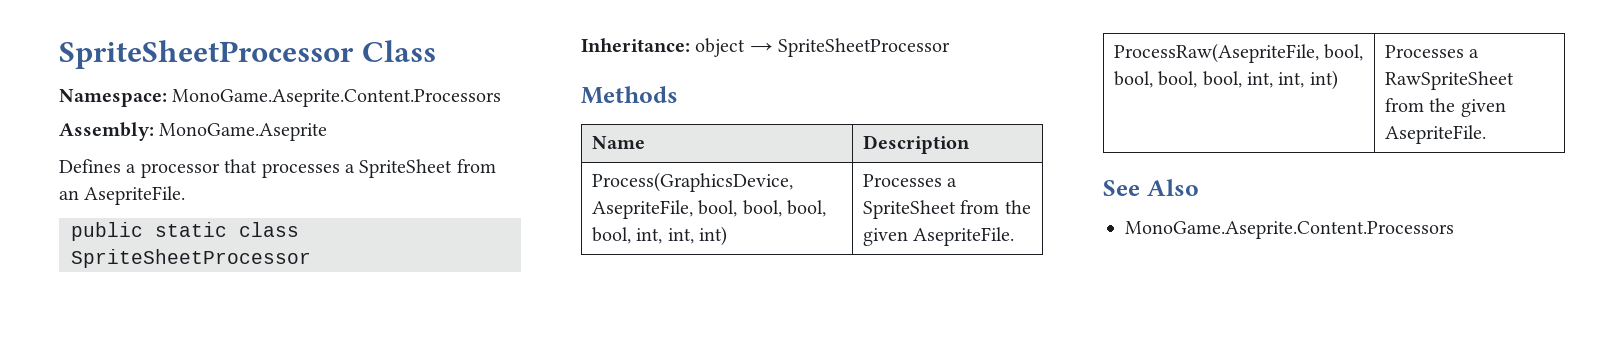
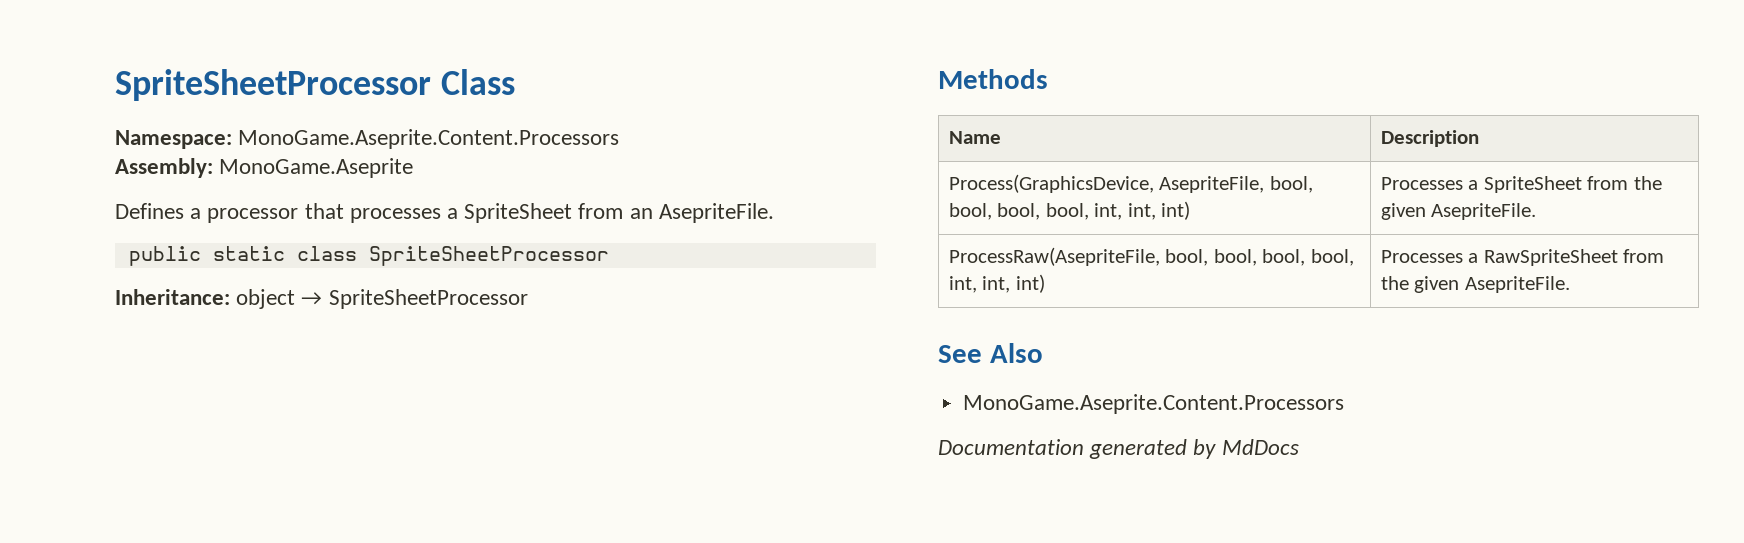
(1454, 230) none -> [938,439,1299,459] // Documentation generated by MdDocs

